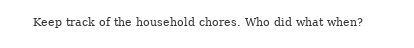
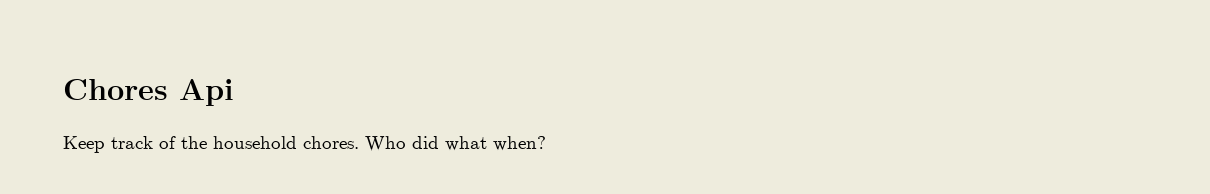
(33, 23) none -> [63,79,234,106] Chores Api //

